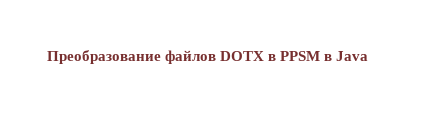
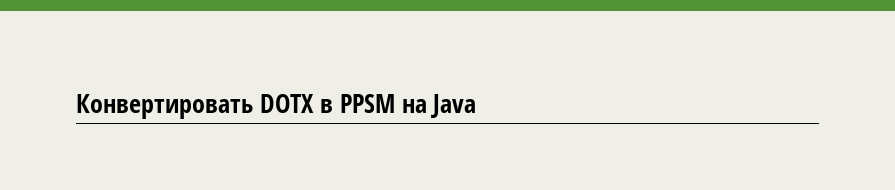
[47,50,217,64] Преобразование файлов -> [76,94,253,119] Конвертировать
[324,54,333,61] в -> [401,99,427,113] на

